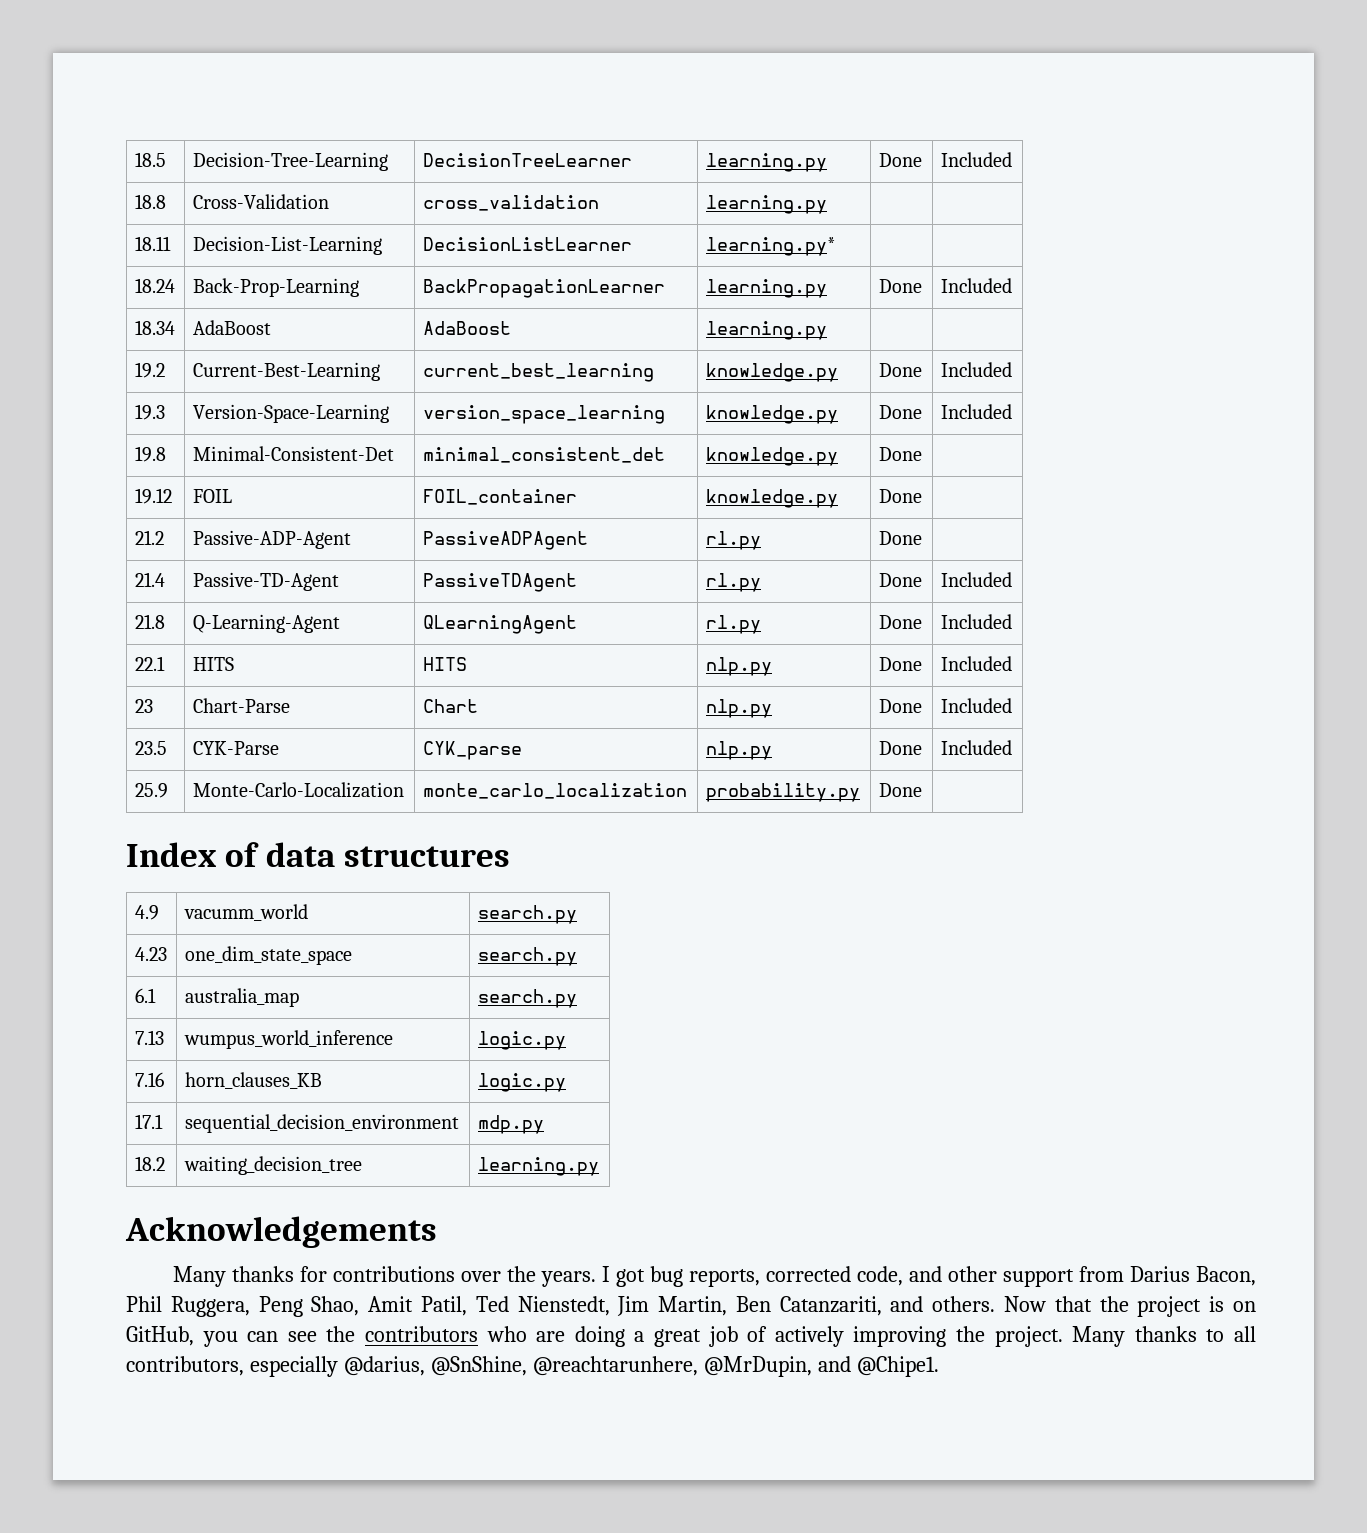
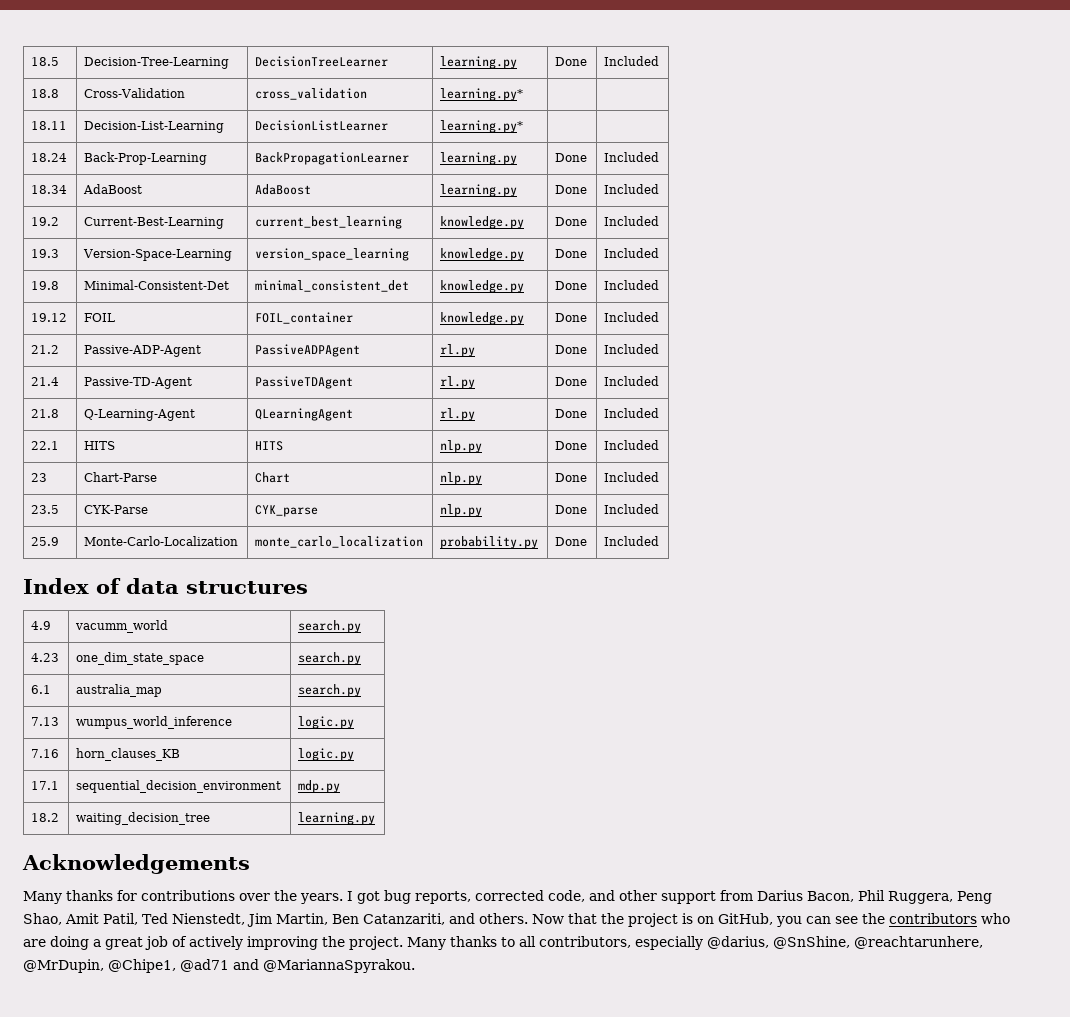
[705,195,827,214] learning.py -> [440,88,524,101] learning.py*
(827, 330) | -> [555,185,588,194] [604,184,660,194] Done | Included
(922, 454) none -> [604,280,660,290] Included
(922, 496) none -> [604,312,660,322] Included
(922, 538) none -> [604,344,660,354] Included
(922, 790) none -> [604,536,660,546] Included
[817,1356,939,1377] and @Chipe1. -> [108,959,415,973] @Chipe1, @ad71 and @MariannaSpyrakou.

